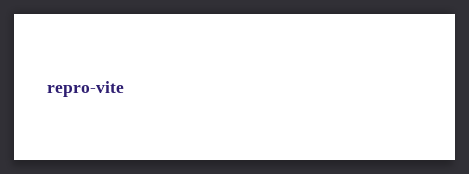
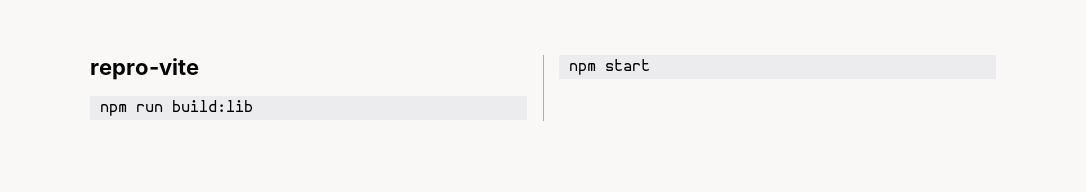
(124, 89) none -> [99,100,253,116] [568,59,650,75] // npm run build:lib // npm start

